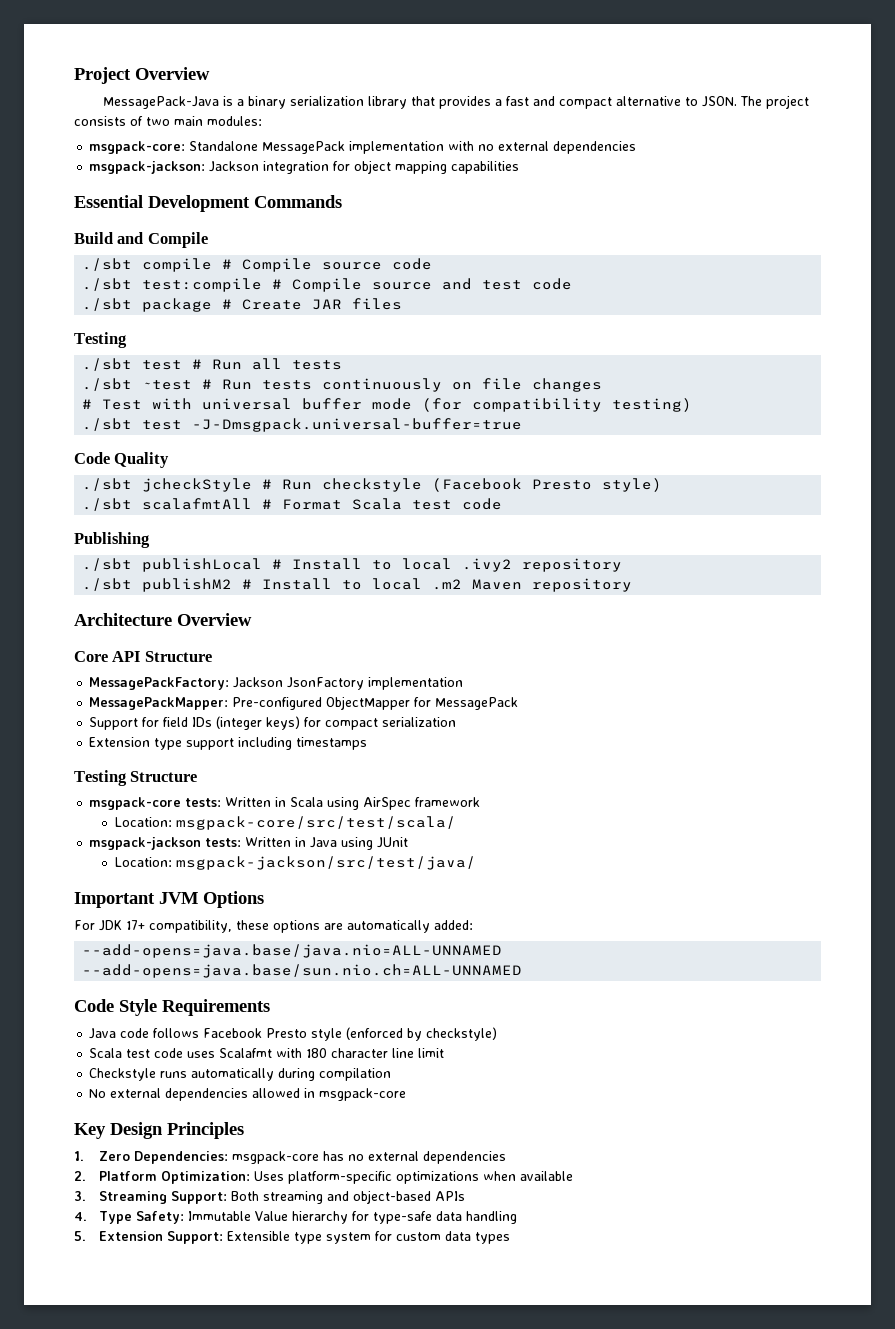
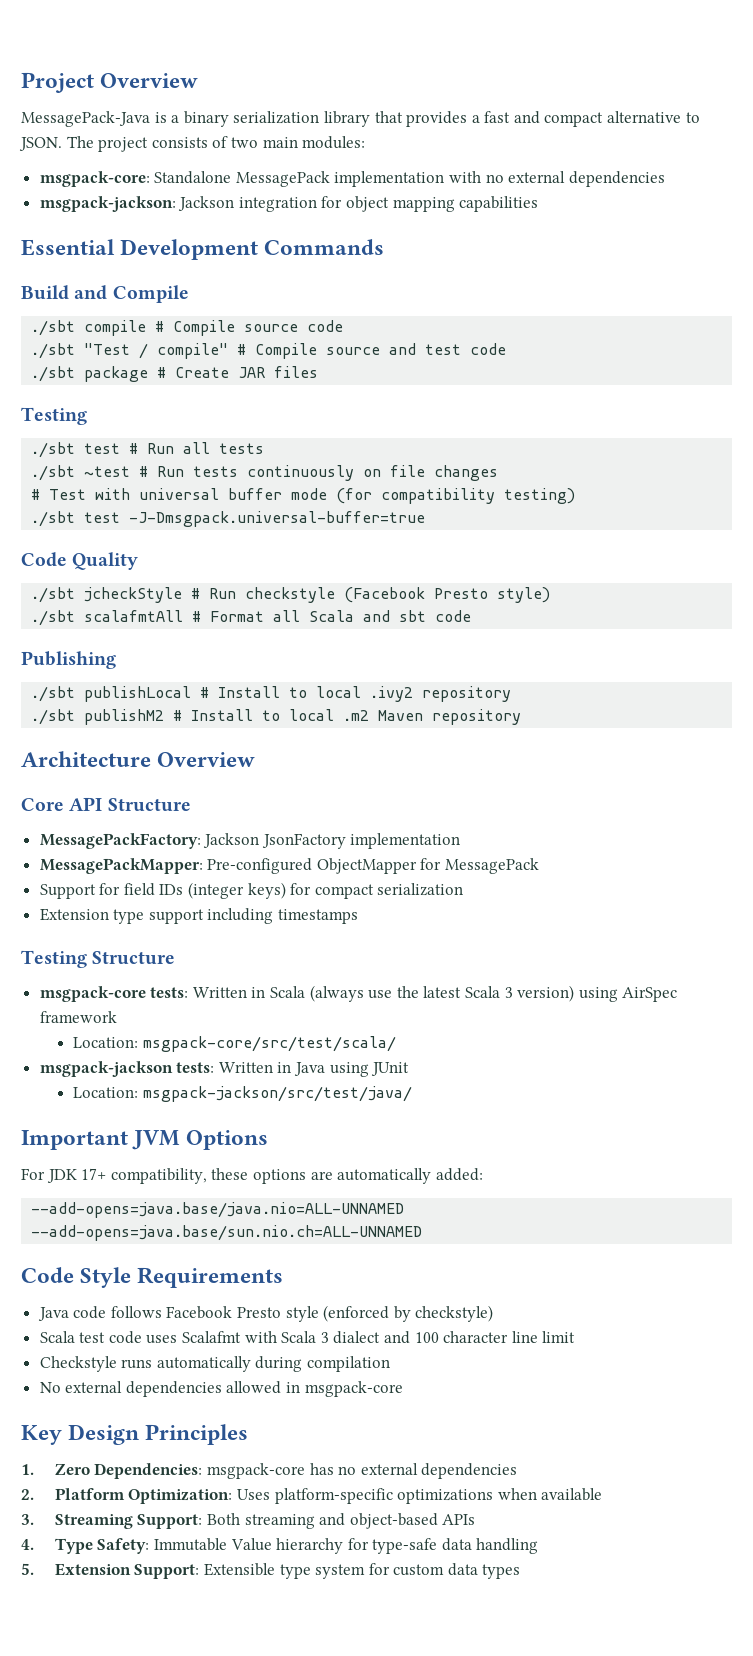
[142,278,263,292] test:compile -> [84,343,229,359] "Test / compile"
[352,498,453,510] Scala test -> [273,610,427,622] all Scala and sbt
(324, 802) none -> [309,985,575,1002] (always use the latest Scala 3 version)
[306,1048,328,1058] 180 -> [281,1331,439,1344] Scala 3 dialect and 100

